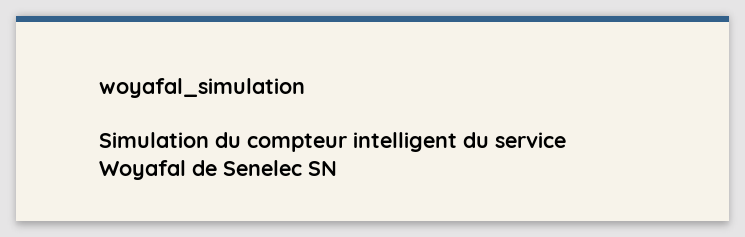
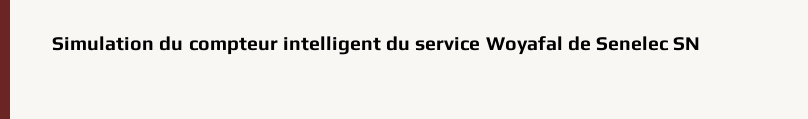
[99,78,305,98] woyafal_simulation // -> (52, 43) none

